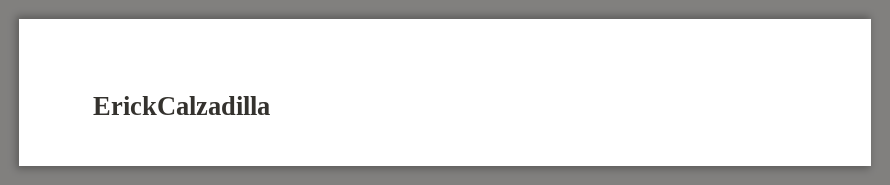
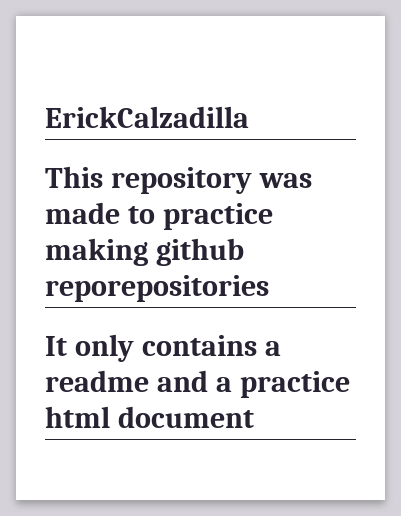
(270, 105) none -> [45,166,313,194] [45,202,274,230] [45,238,245,266] [45,275,269,302] [45,334,282,362] [45,370,351,398] [45,406,255,428] // This repository was made to practice making github reporepositories // It only contains a readme and a practice html document

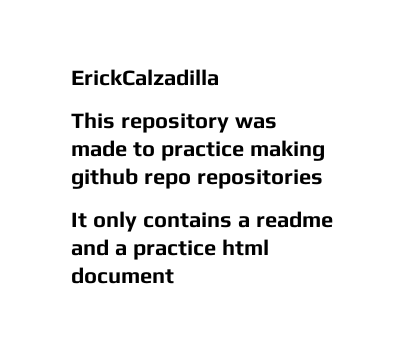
[45,275,269,302] reporepositories -> [143,169,323,189] repo repositories

